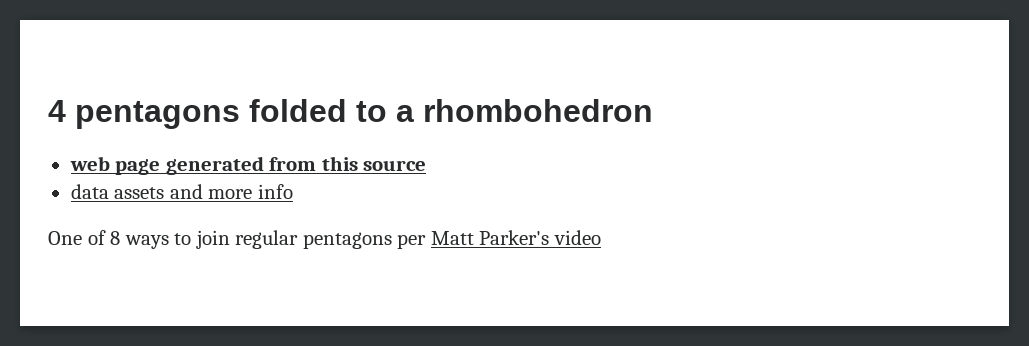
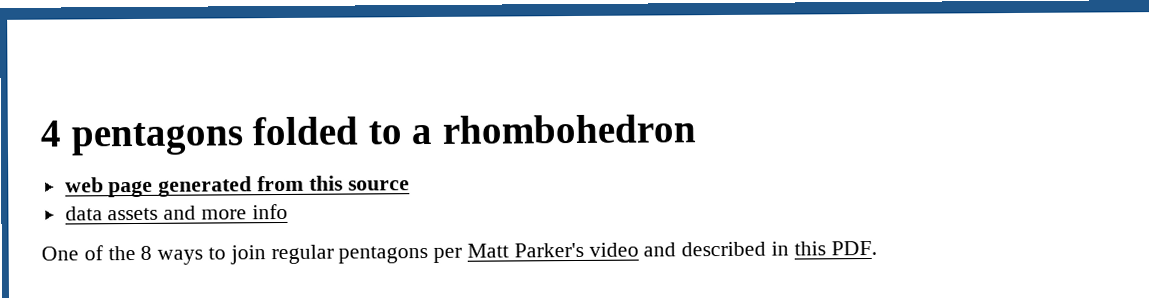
(106, 237) none -> [107,245,136,261] the
(601, 237) none -> [643,240,877,257] and described in this PDF.

